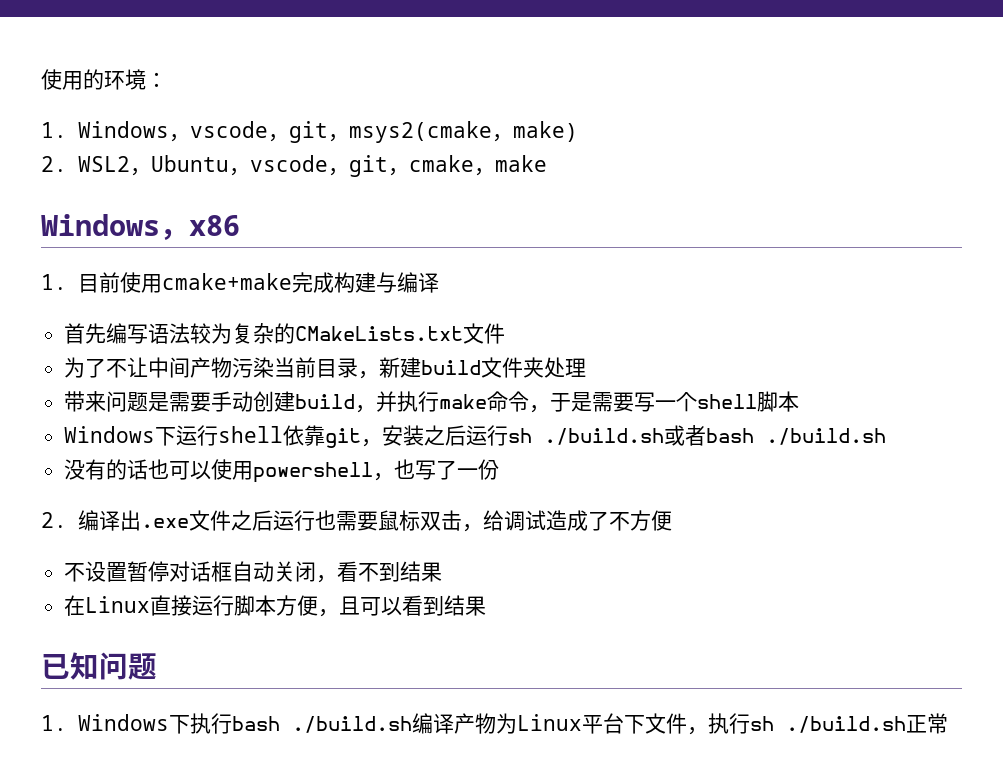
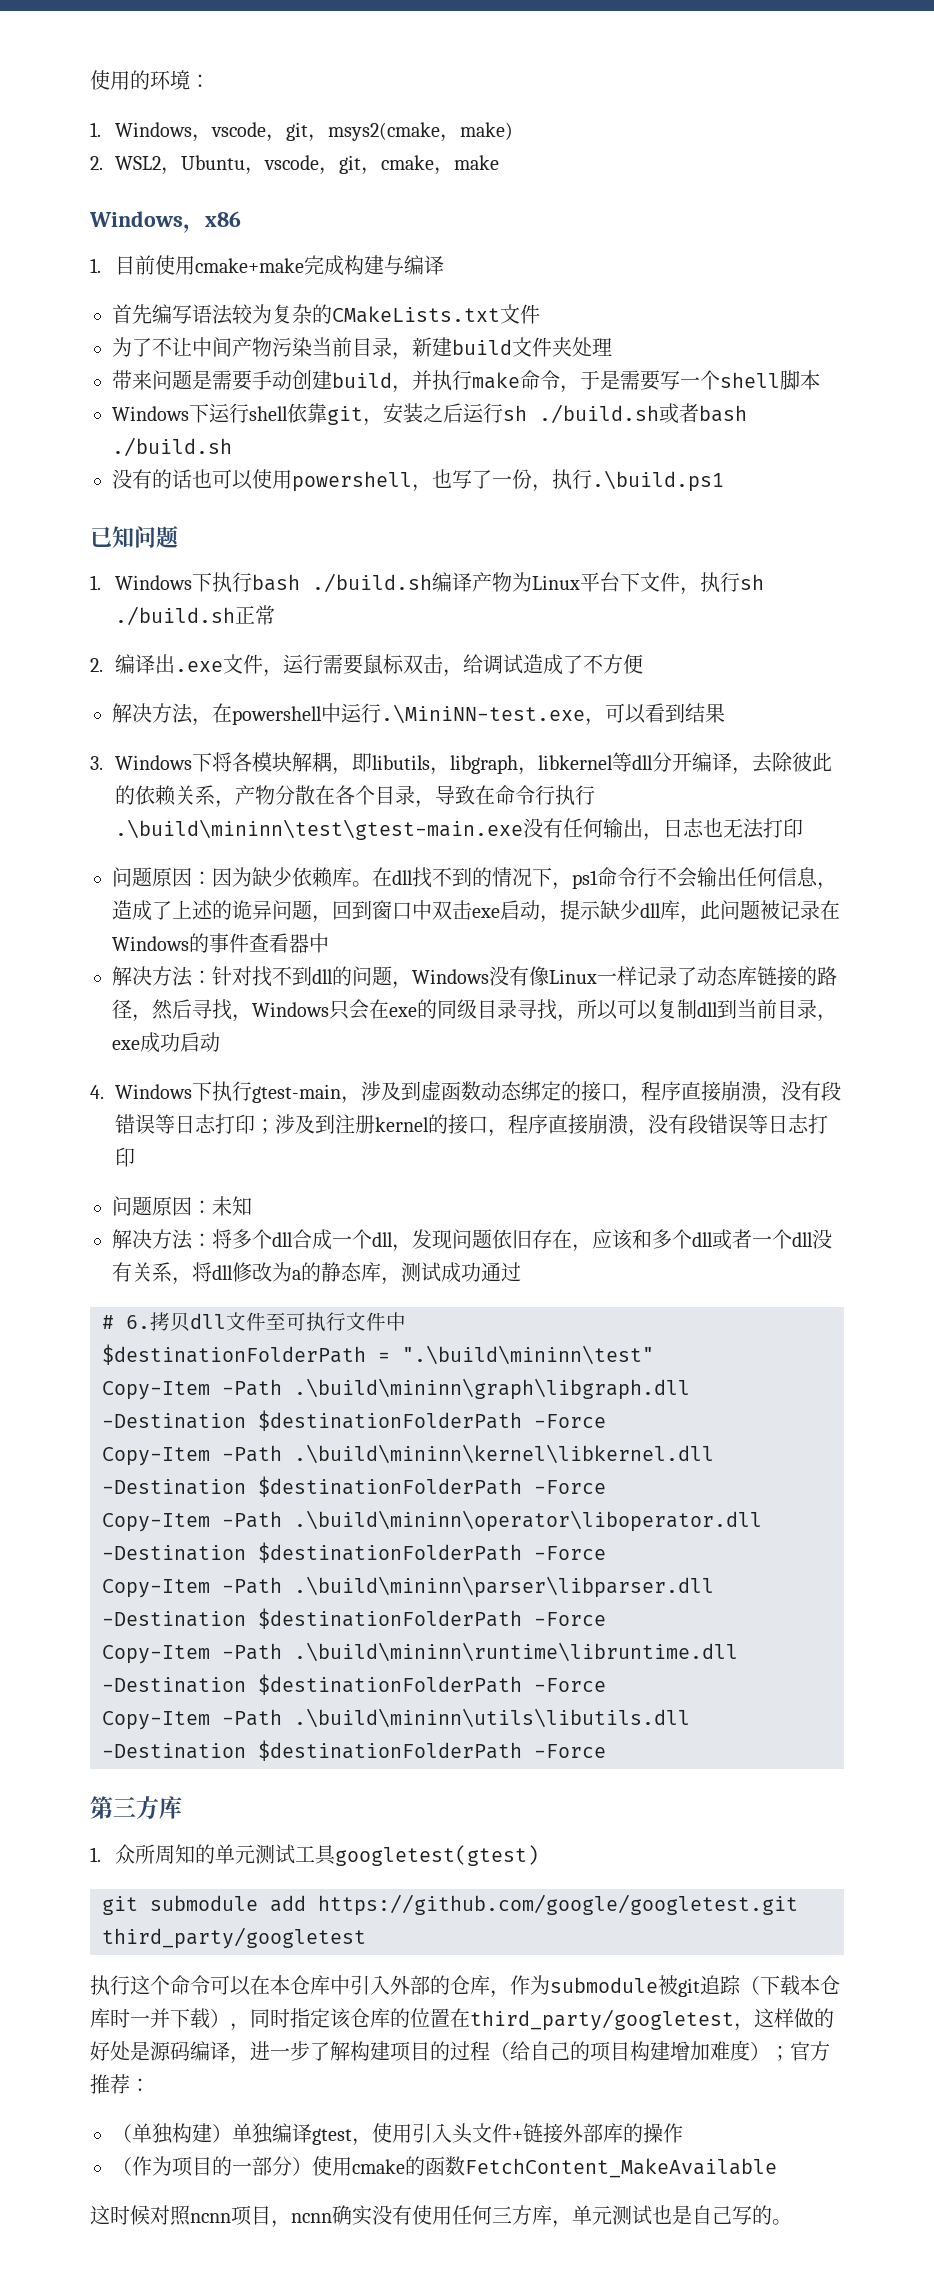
[41,510,672,532] [64,561,443,583] [64,595,487,617] // 2.编译出.exe文件之后运行也需要鼠标双击，给调试造成了不方便 // 不设置暂停对话框自动关闭，看不到结果 // 在Linux直接运行脚本方便，且可以看到结果 -> [532,469,724,492] ，执行.\build.ps1
(948, 723) none -> [90,654,643,677] [112,703,725,726] [90,752,832,775] [114,785,595,808] [114,818,803,841] [112,867,837,890] [112,900,840,923] [112,933,329,953] [112,966,837,989] [112,999,837,1022] [112,1032,220,1053] [90,1081,841,1104] [114,1114,828,1137] [114,1147,135,1167] [112,1196,252,1216] [112,1229,832,1252] [112,1262,521,1285] [102,1312,406,1332] [102,1344,654,1365] [102,1378,690,1400] [102,1410,606,1431] [102,1444,714,1466] [102,1476,606,1497] [102,1510,762,1532] [102,1542,606,1563] [102,1576,714,1598] [102,1608,606,1629] [102,1642,738,1664] [102,1674,606,1695] [102,1708,690,1730] [102,1740,606,1761] [90,1796,182,1819] [90,1844,539,1866] [102,1894,798,1916] [102,1927,366,1949] [90,1975,840,1998] [90,2008,834,2031] [90,2040,830,2064] [90,2074,150,2094] [112,2123,683,2146] [112,2156,777,2178] [90,2205,792,2228] // 2.编译出.exe文件，运行需要鼠标双击，给调试造成了不方便 // 解决方法，在powershell中运行.\MiniNN-test.exe，可以看到结果 // 3. Windows下将各模块解耦，即libutils，libgraph，libkernel等dll分开编译，去除彼此的依赖关系，产物分散在各个目录，导致在命令行执行.\build\mininn\test\gtest-main.exe没有任何输出，日志也无法打印 // 问题原因：因为缺少依赖库。在dll找不到的情况下，ps1命令行不会输出任何信息，造成了上述的诡异问题，回到窗口中双击exe启动，提示缺少dll库，此问题被记录在Windows的事件查看器中 // 解决方法：针对找不到dll的问题，Windows没有像Linux一样记录了动态库链接的路径，然后寻找，Windows只会在exe的同级目录寻找，所以可以复制dll到当前目录，exe成功启动 // 4. Windows下执行gtest-main，涉及到虚函数动态绑定的接口，程序直接崩溃，没有段错误等日志打印；涉及到注册kernel的接口，程序直接崩溃，没有段错误等日志打印 // 问题原因：未知 // 解决方法：将多个dll合成一个dll，发现问题依旧存在，应该和多个dll或者一个dll没有关系，将dll修改为a的静态库，测试成功通过 // # 6.拷贝dll文件至可执行文件中 // $destinationFolderPath = ".\build\mininn\test" // Copy-Item -Path .\build\mininn\graph\libgraph.dll -Destination $destinationFolderPath -Force // Copy-Item -Path .\build\mininn\kernel\libkernel.dll -Destination $destinationFolderPath -Force // Copy-Item -Path .\build\mininn\operator\liboperator.dll -Destination $destinationFolderPath -Force // Copy-Item -Path .\build\mininn\parser\libparser.dll -Destination $destinationFolderPath -Force // Copy-Item -Path .\build\mininn\runtime\libruntime.dll -Destination $destinationFolderPath -Force // Copy-Item -Path .\build\mininn\utils\libutils.dll -Destination $destinationFolderPath -Force // 第三方库 // 1.众所周知的单元测试工具googletest(gtest) // git submodule add https://github.com/google/googletest.git third_party/googletest // 执行这个命令可以在本仓库中引入外部的仓库，作为submodule被git追踪（下载本仓库时一并下载），同时指定该仓库的位置在third_party/googletest，这样做的好处是源码编译，进一步了解构建项目的过程（给自己的项目构建增加难度）；官方推荐： // （单独构建）单独编译gtest，使用引入头文件+链接外部库的操作 // （作为项目的一部分）使用cmake的函数FetchContent_MakeAvailable // 这时候对照ncnn项目，ncnn确实没有使用任何三方库，单元测试也是自己写的。

